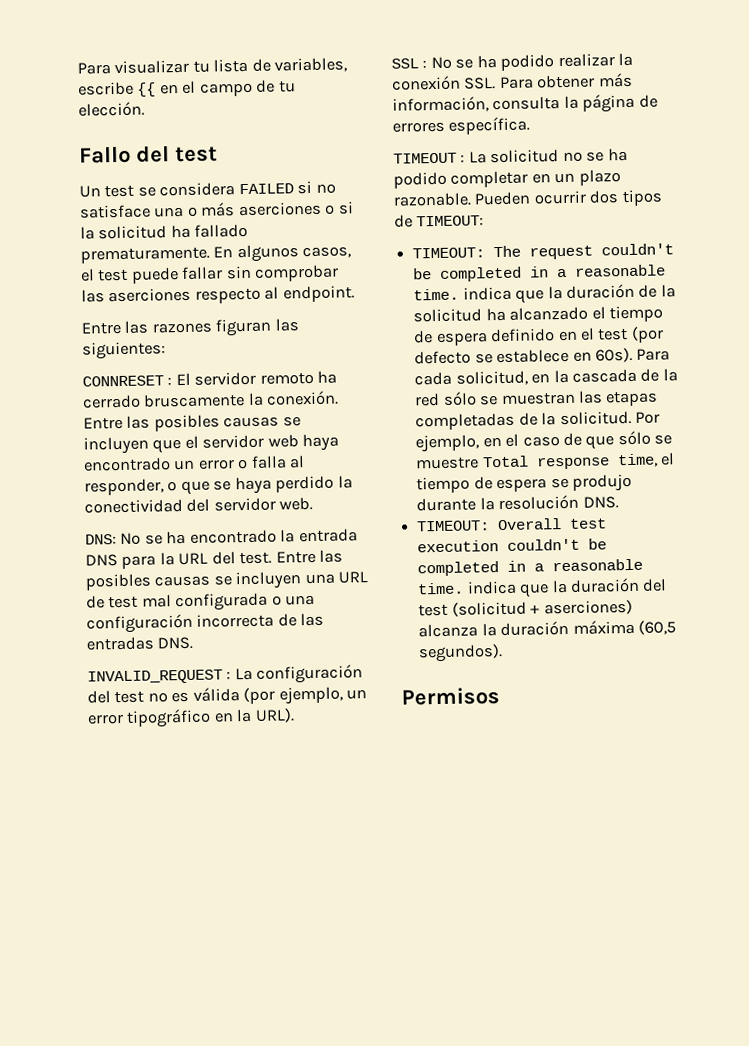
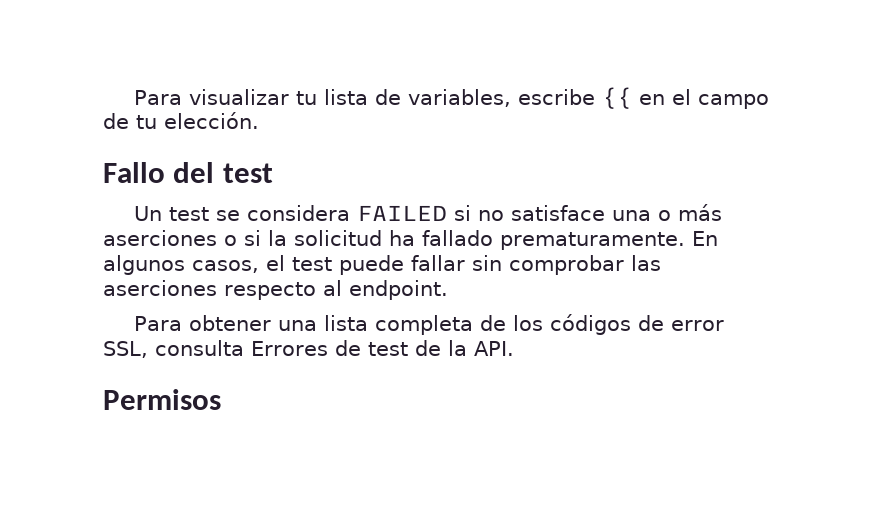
[81,318,299,337] [82,341,166,360] [82,370,338,387] [82,390,340,409] [83,414,301,432] [83,433,340,455] [83,455,306,472] [84,475,353,496] [84,496,314,514] [85,528,358,545] [85,549,344,569] [85,571,369,591] [86,592,316,612] [86,612,325,634] [86,636,194,651] [87,664,364,685] [87,686,368,705] [87,708,295,728] [391,52,634,71] [391,72,633,91] [392,93,658,113] [392,116,531,135] [393,147,628,164] [393,169,621,189] [393,189,663,207] [394,214,485,228] [412,243,675,260] [413,264,667,282] [413,283,676,304] [413,305,663,323] [413,326,664,347] [414,347,671,365] [414,368,678,386] [414,390,659,407] [415,410,660,431] [415,430,673,453] [415,452,676,470] [416,473,632,494] [416,494,619,512] [416,518,608,532] [417,538,608,553] [417,558,644,577] [417,577,668,598] [418,599,633,617] [418,619,676,638] [418,643,504,663] Entre las razones figuran las siguientes: // CONNRESET : El servidor remoto ha cerrado bruscamente la conexión. Entre las posibles causas se incluyen que el servidor web haya encontrado un error o falla al responder, o que se haya perdido la conectividad del servidor web. // DNS: No se ha encontrado la entrada DNS para la URL del test. Entre las posibles causas se incluyen una URL de test mal configurada o una configuración incorrecta de las entradas DNS. // INVALID_REQUEST : La configuración del test no es válida (por ejemplo, un error tipográfico en la URL). // SSL : No se ha podido realizar la conexión SSL. Para obtener más información, consulta la página de errores específica. // TIMEOUT : La solicitud no se ha podido completar en un plazo razonable. Pueden ocurrir dos tipos de TIMEOUT: // TIMEOUT: The request couldn't be completed in a reasonable time. indica que la duración de la solicitud ha alcanzado el tiempo de espera definido en el test (por defecto se establece en 60s). Para cada solicitud, en la cascada de la red sólo se muestran las etapas completadas de la solicitud. Por ejemplo, en el caso de que sólo se muestre Total response time, el tiempo de espera se produjo durante la resolución DNS. // TIMEOUT: Overall test execution couldn't be completed in a reasonable time. indica que la duración del test (solicitud + aserciones) alcanza la duración máxima (60,5 segundos). -> [134,314,725,335] [103,340,514,358] Para obtener una lista completa de los códigos de error SSL, consulta Errores de test de la API.

